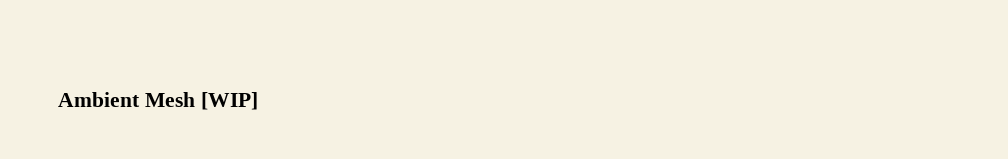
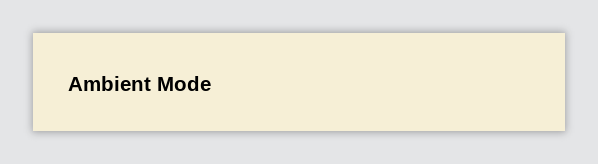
[144,92,258,110] Mesh [WIP] -> [157,76,211,91] Mode

